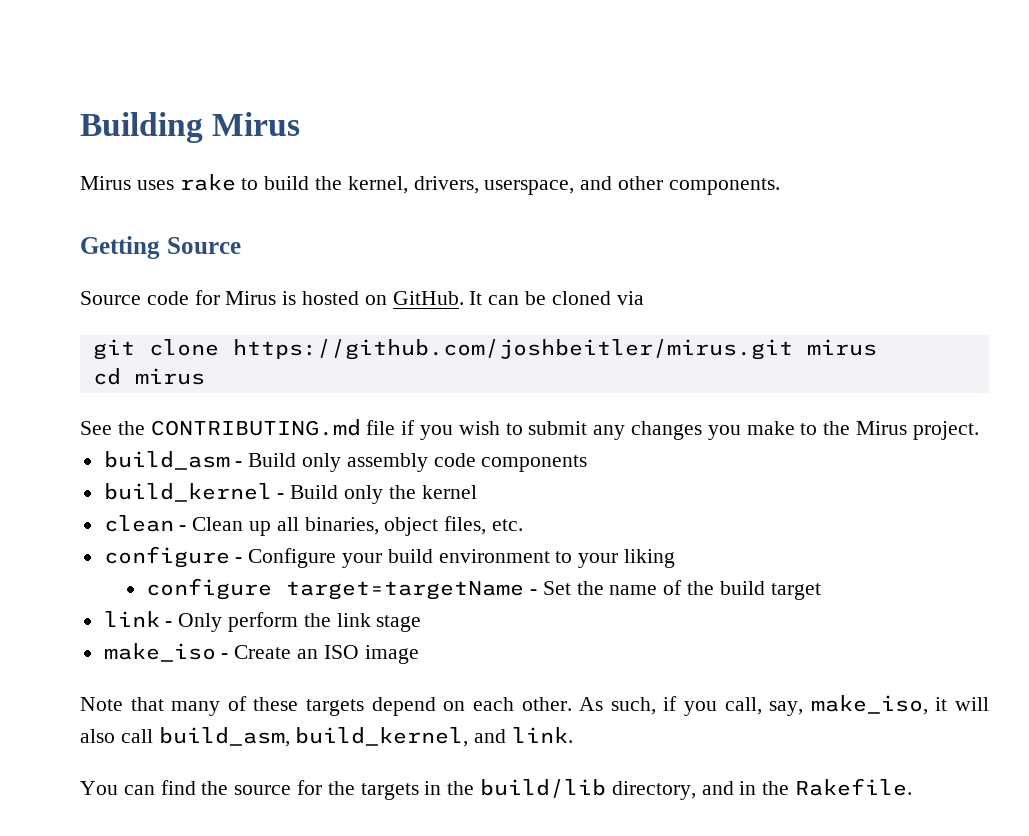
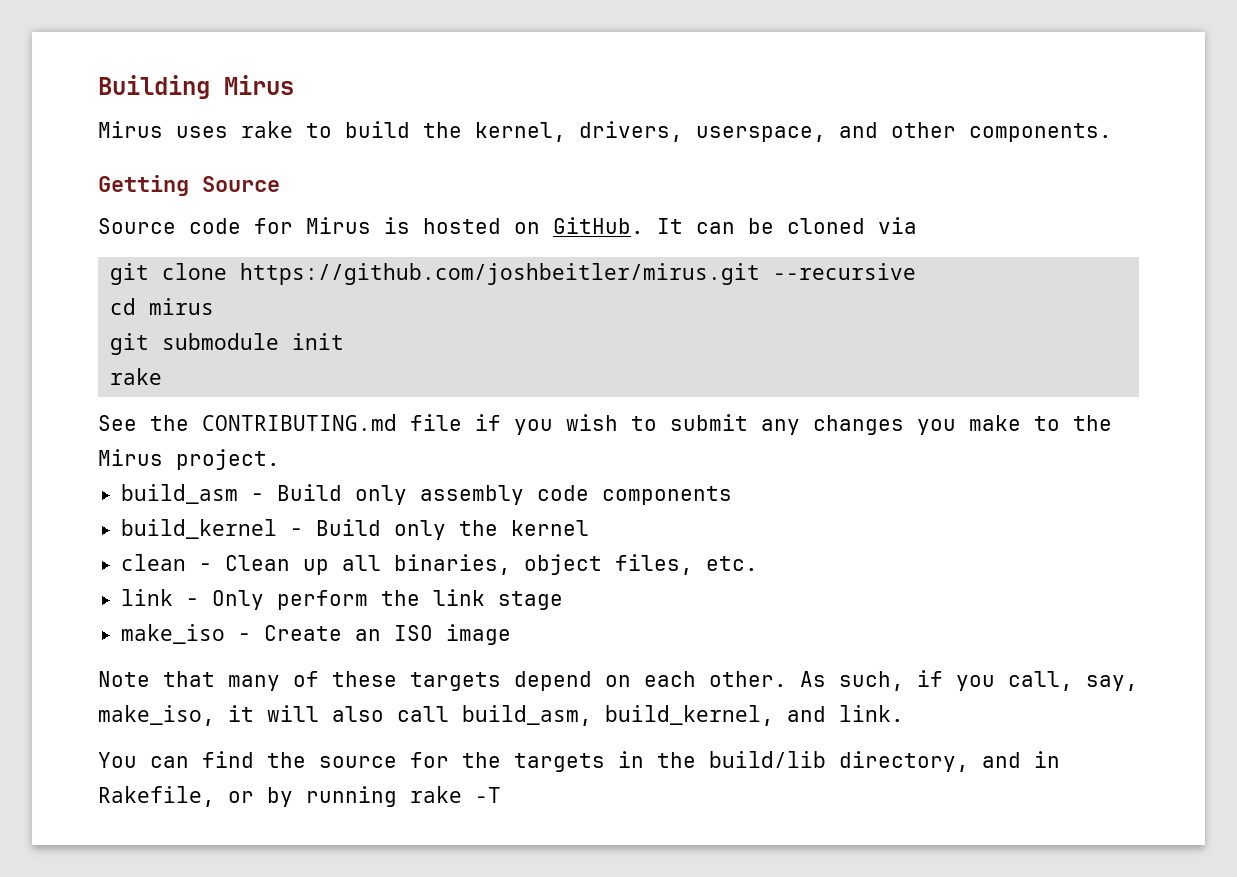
[806,339,877,356] mirus -> [773,263,917,280] --recursive
(205, 376) none -> [110,333,345,355] [110,368,163,385] // git submodule init // rake
[103,546,676,568] [146,578,821,600] // configure - Configure your build environment to your liking // configure target=targetName - Set the name of the build target -> (758, 563) none
[762,778,913,796] the Rakefile. -> [98,786,501,807] Rakefile, or by running rake -T

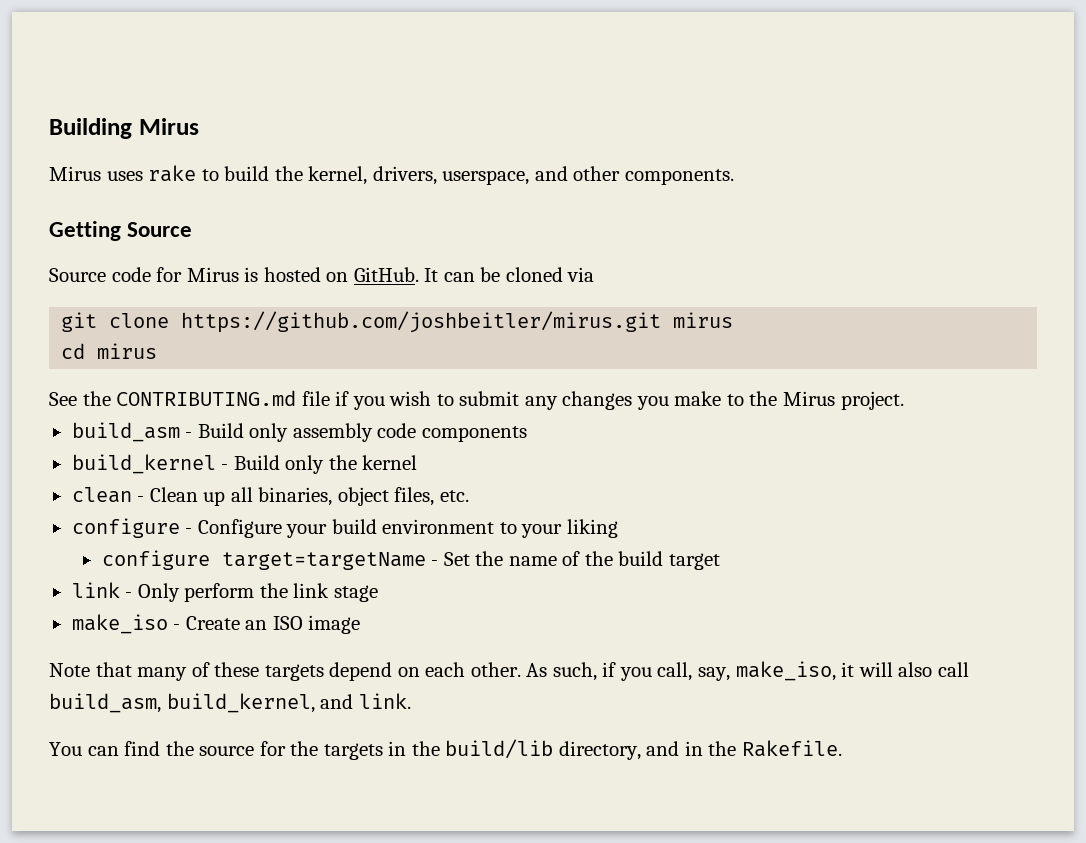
[773,263,917,280] --recursive -> [673,312,734,328] mirus
[110,333,345,355] [110,368,163,385] // git submodule init // rake -> (158, 351) none
(758, 563) none -> [71,518,618,538] [101,550,720,570] // configure - Configure your build environment to your liking // configure target=targetName - Set the name of the build target
[98,786,501,807] Rakefile, or by running rake -T -> [708,740,843,757] the Rakefile.

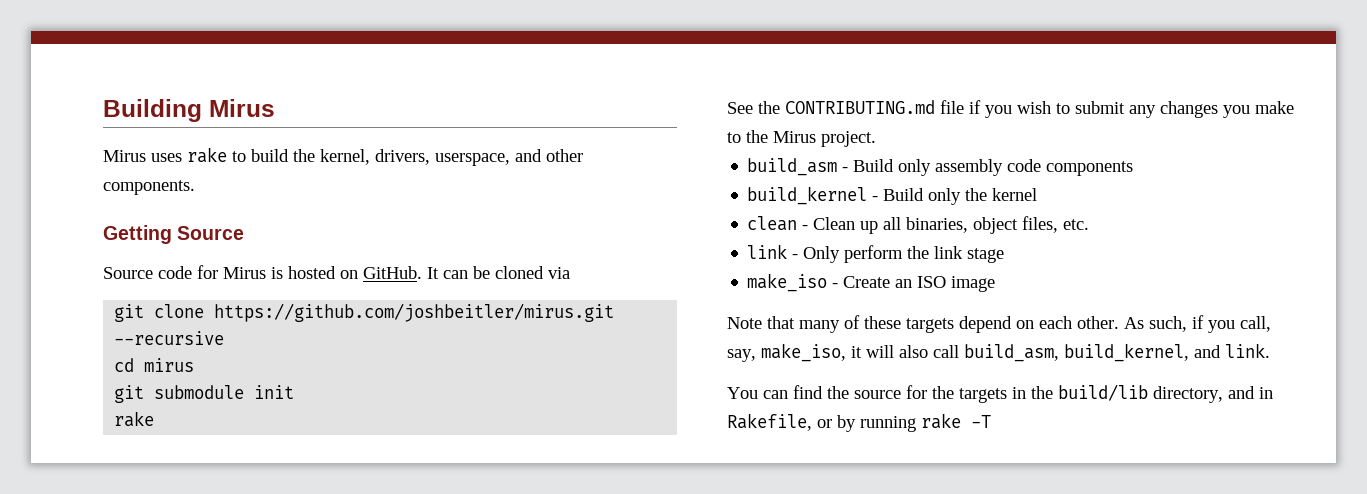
[673,312,734,328] mirus -> [114,331,225,345] --recursive
(158, 351) none -> [114,385,295,403] [114,411,155,427] // git submodule init // rake
[71,518,618,538] [101,550,720,570] // configure - Configure your build environment to your liking // configure target=targetName - Set the name of the build target -> (1090, 224) none
[708,740,843,757] the Rakefile. -> [727,413,991,432] Rakefile, or by running rake -T

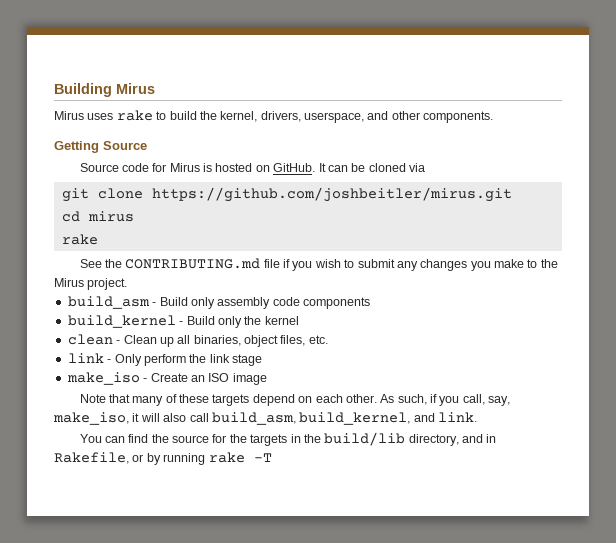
[114,331,225,345] --recursive -> (512, 194) none
[114,385,295,403] // git submodule init -> (134, 216) none

